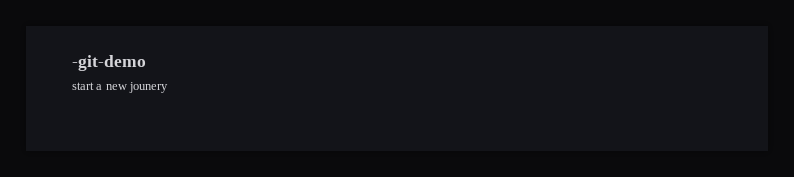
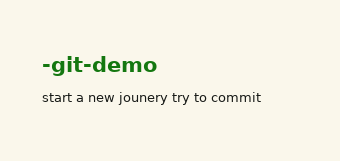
(169, 87) none -> [172,92,261,105] try to commit

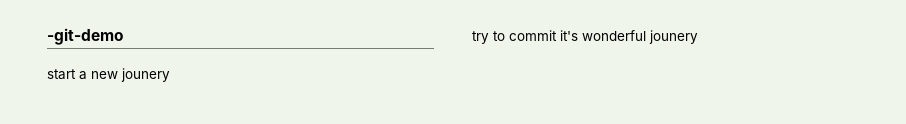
(168, 98) none -> (170, 75) //
(261, 97) none -> [560,30,698,44] it's wonderful jounery

